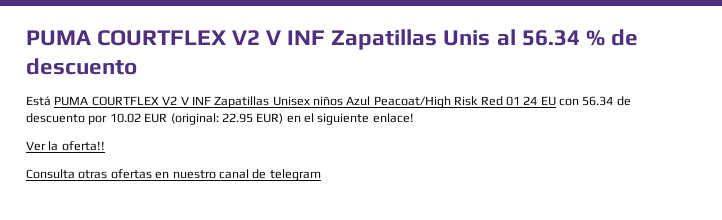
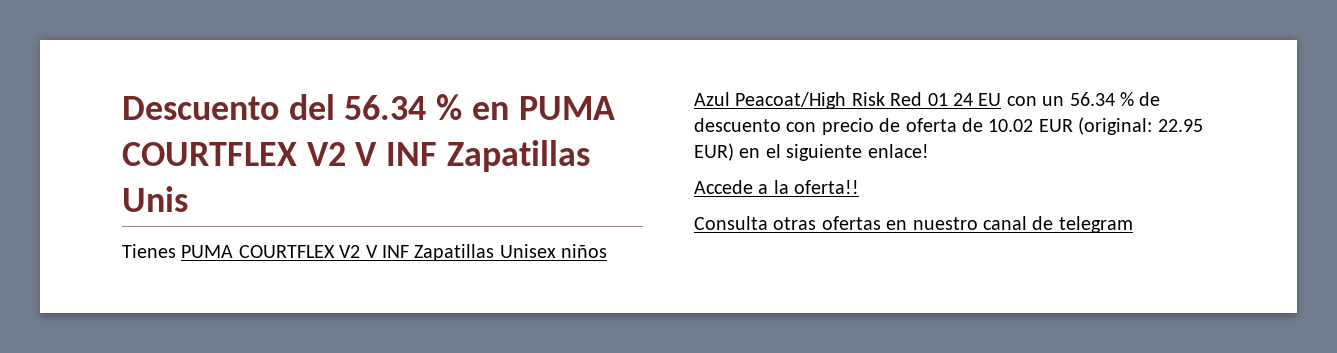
(26, 38) none -> [122,94,509,120] Descuento del 56.34 % en
[496,29,638,46] [26,58,137,75] [26,96,51,106] al 56.34 % de descuento // Está -> [122,244,176,258] // Tienes
[582,96,631,106] [26,113,108,125] 56.34 de descuento por -> [1042,92,1161,106] [694,118,983,135] un 56.34 % de descuento con precio de oferta de
[26,141,46,151] Ver -> [694,180,769,194] Accede a

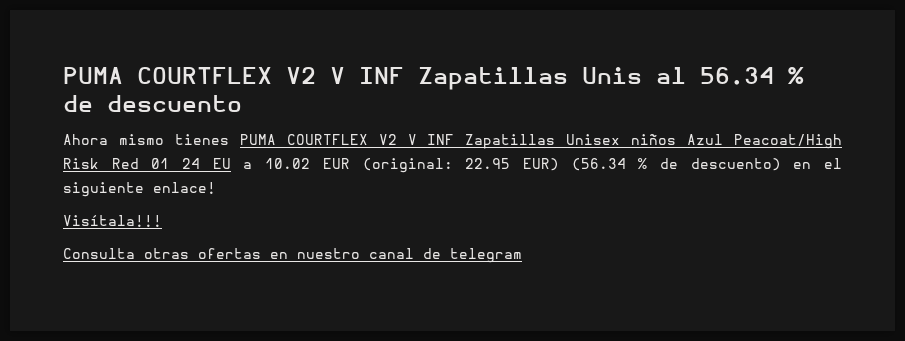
[122,94,509,120] Descuento del 56.34 % en -> (63, 75) none
[122,244,176,258] // Tienes -> [656,67,804,85] [63,95,242,112] [63,134,229,145] al 56.34 % de descuento // Ahora mismo tienes
[1006,92,1161,106] [694,118,983,135] con un 56.34 % de descuento con precio de oferta de -> [243,162,253,169] a
(734, 152) none -> [571,158,781,171] (56.34 % de descuento)
[694,180,860,194] Accede a la oferta!! -> [63,215,162,227] Visítala!!!

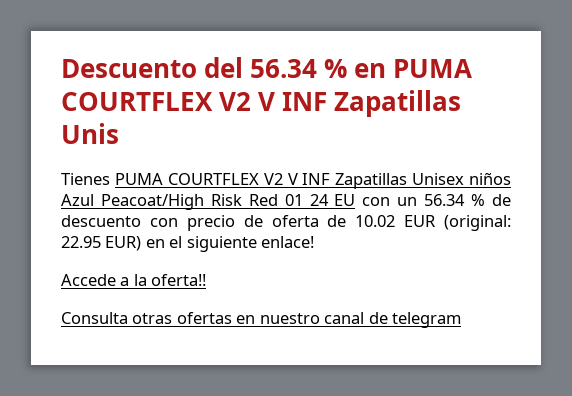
(63, 75) none -> [61,57,387,78] Descuento del 56.34 % en
[656,67,804,85] [63,95,242,112] [63,134,229,145] al 56.34 % de descuento // Ahora mismo tienes -> [61,173,110,185] // Tienes
[243,162,253,169] a -> [362,194,512,206] [61,215,347,231] con un 56.34 % de descuento con precio de oferta de
[571,158,781,171] (56.34 % de descuento) -> (142, 243) none
[63,215,162,227] Visítala!!! -> [61,274,207,286] Accede a la oferta!!

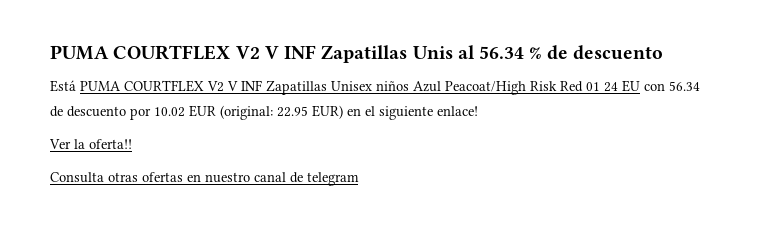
[61,57,387,78] Descuento del 56.34 % en -> (50, 52) none
[61,173,110,185] // Tienes -> [457,45,663,60] [50,80,76,92] al 56.34 % de descuento // Está
[397,194,512,206] [61,215,347,231] un 56.34 % de descuento con precio de oferta de -> [669,81,700,91] [50,106,151,120] 56.34 de descuento por
[61,274,130,286] Accede a -> [49,139,71,149] Ver

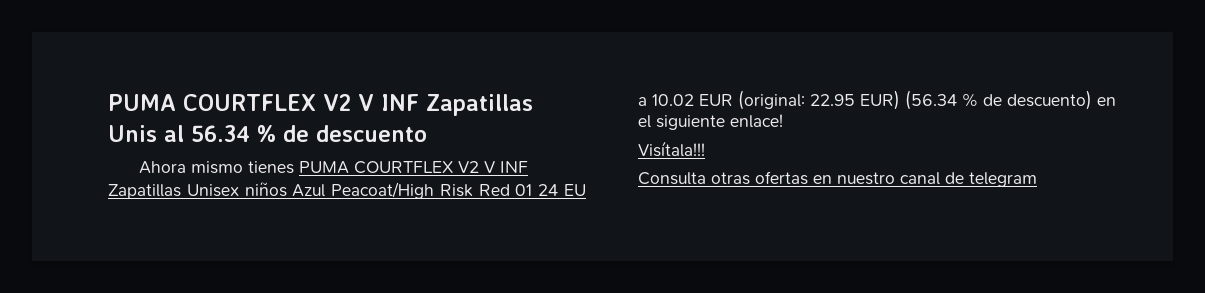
[50,80,76,92] Está -> [138,161,294,174] Ahora mismo tienes
[644,81,700,91] [50,106,151,120] con 56.34 de descuento por -> [638,97,647,106] a
(343, 112) none -> [905,90,1092,110] (56.34 % de descuento)
[49,139,132,149] Ver la oferta!! -> [638,141,705,157] Visítala!!!

